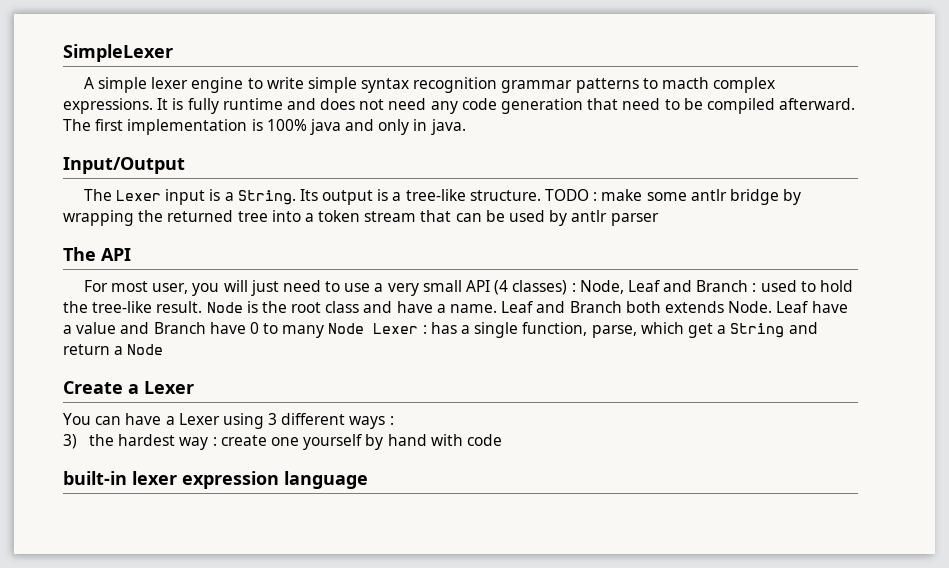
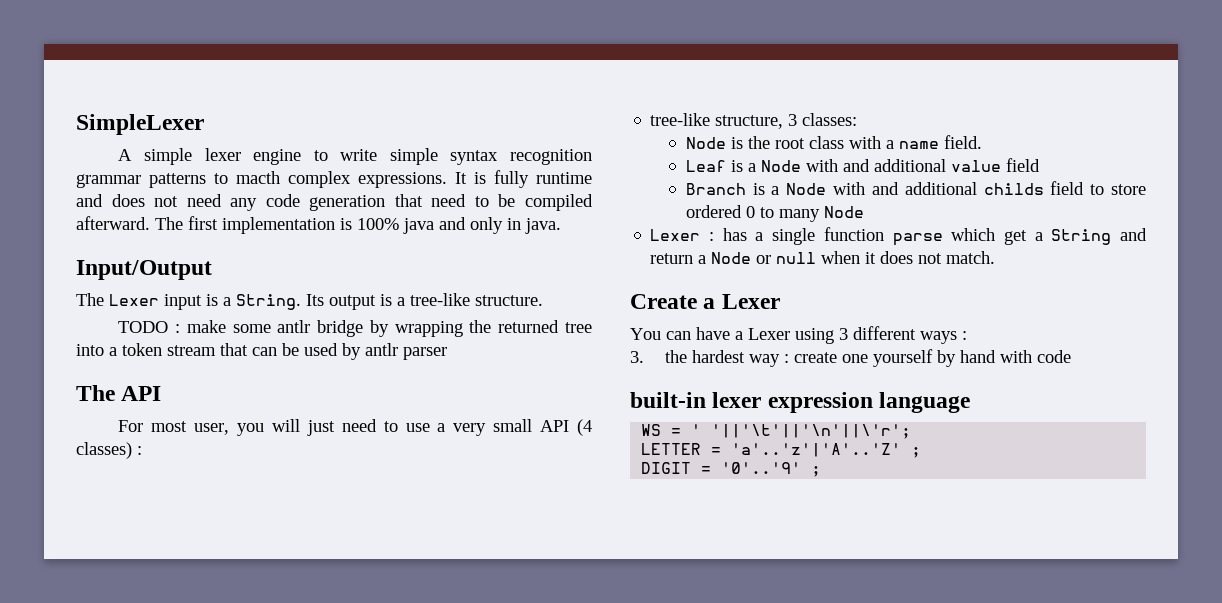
(541, 195) none -> (543, 300) //
[579,280,854,294] [63,301,203,313] Node, Leaf and Branch : used to hold the tree-like result. -> [650,113,858,129] // tree-like structure, 3 classes: //
[363,301,848,313] [63,322,246,334] and have a name. Leaf and Branch both extends Node. Leaf have a value and Branch have -> [848,135,982,149] [685,158,1040,172] [685,181,1146,195] [685,205,742,218] with a name field. // Leaf is a Node with and additional value field // Branch is a Node with and additional childs field to store ordered
(365, 328) none -> (864, 212) //
[522,322,637,338] function, parse, -> [823,227,943,246] function parse
(164, 349) none -> [756,251,996,264] or null when it does not match.
[63,434,77,449] 3) -> [630,351,644,363] 3.
(368, 480) none -> [641,424,912,439] [641,443,922,458] [641,462,822,477] // WS = ' '||'\t'||'\n'||\'r'; // LETTER = 'a'..'z'|'A'..'Z' ; // DIGIT = '0'..'9' ;

